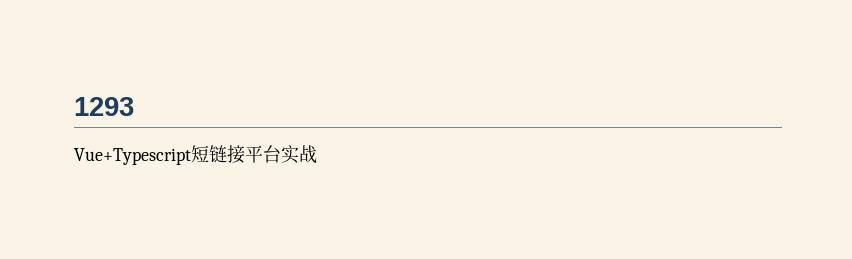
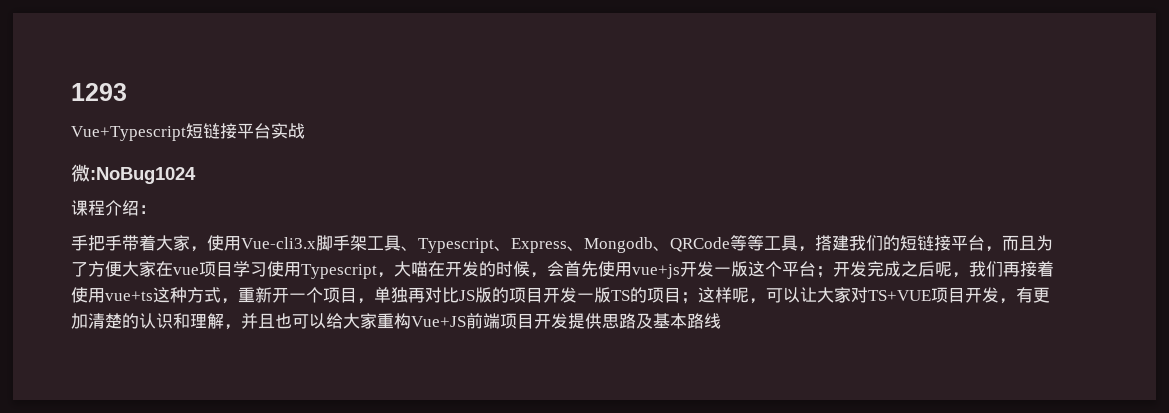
(317, 154) none -> [71,164,196,184] [71,200,156,216] [71,235,1053,253] [71,261,1054,279] [71,287,1050,304] [71,313,721,330] // 微:NoBug1024 // 课程介绍： // 手把手带着大家，使用Vue-cli3.x脚手架工具、Typescript、Express、Mongodb、QRCode等等工具，搭建我们的短链接平台，而且为了方便大家在vue项目学习使用Typescript，大喵在开发的时候，会首先使用vue+js开发一版这个平台；开发完成之后呢，我们再接着使用vue+ts这种方式，重新开一个项目，单独再对比JS版的项目开发一版TS的项目；这样呢，可以让大家对TS+VUE项目开发，有更加清楚的认识和理解，并且也可以给大家重构Vue+JS前端项目开发提供思路及基本路线

